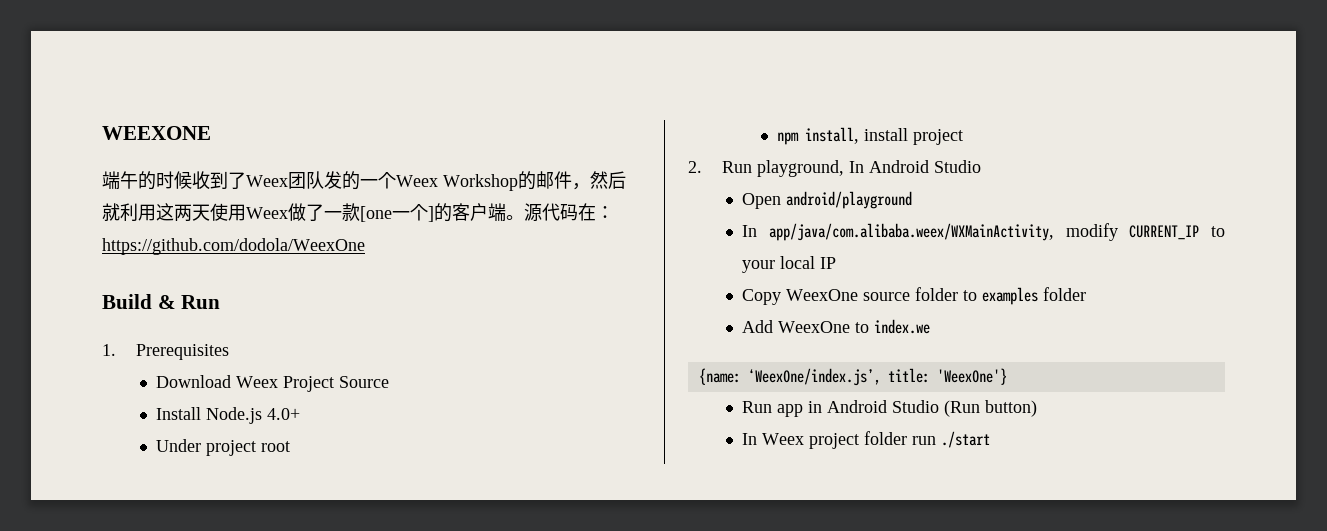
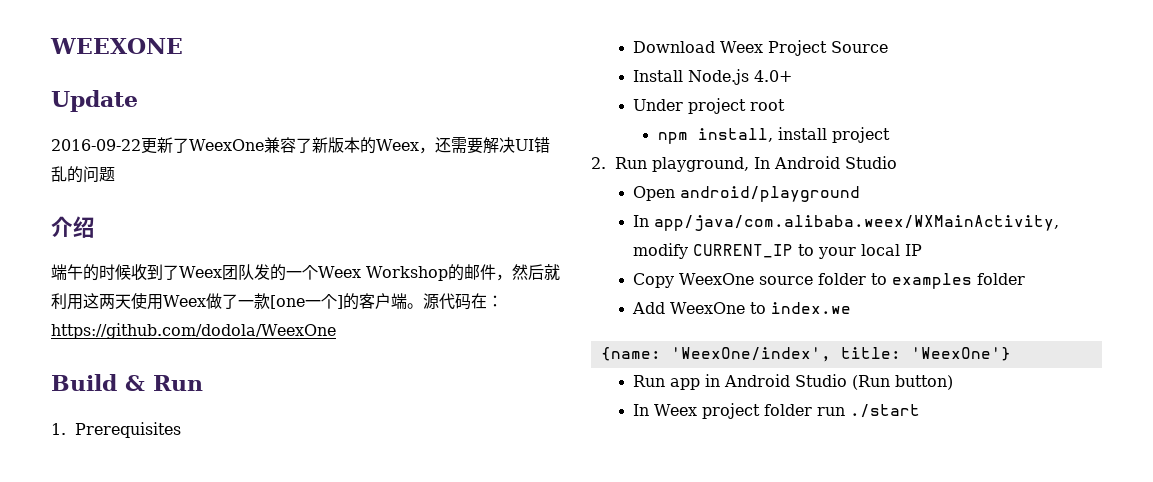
(211, 133) none -> [51,90,138,112] [51,137,550,154] [51,166,115,183] [51,216,95,238] // Update // 2016-09-22更新了WeexOne兼容了新版本的Weex，还需要解决UI错乱的问题 // 介绍
[747,368,881,386] ‘WeexOne/index.js’, -> [670,347,831,362] 'WeexOne/index',

